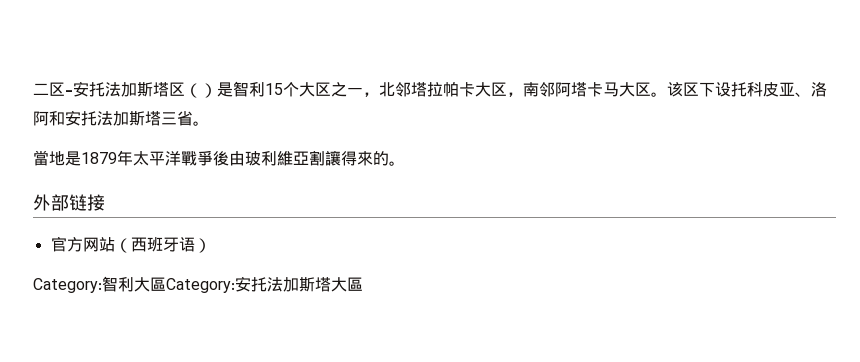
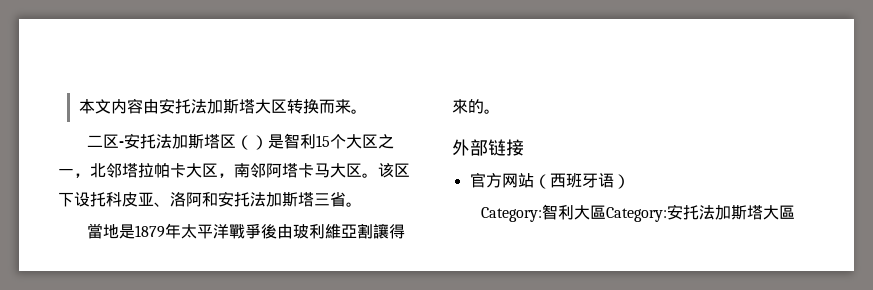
(33, 89) none -> [78,98,367,114] 本文内容由安托法加斯塔大区转换而来。 //

